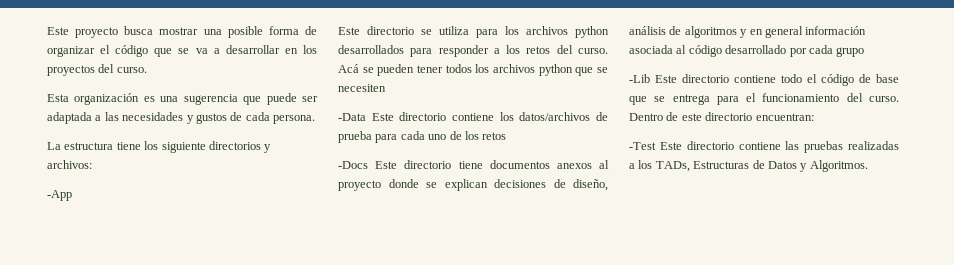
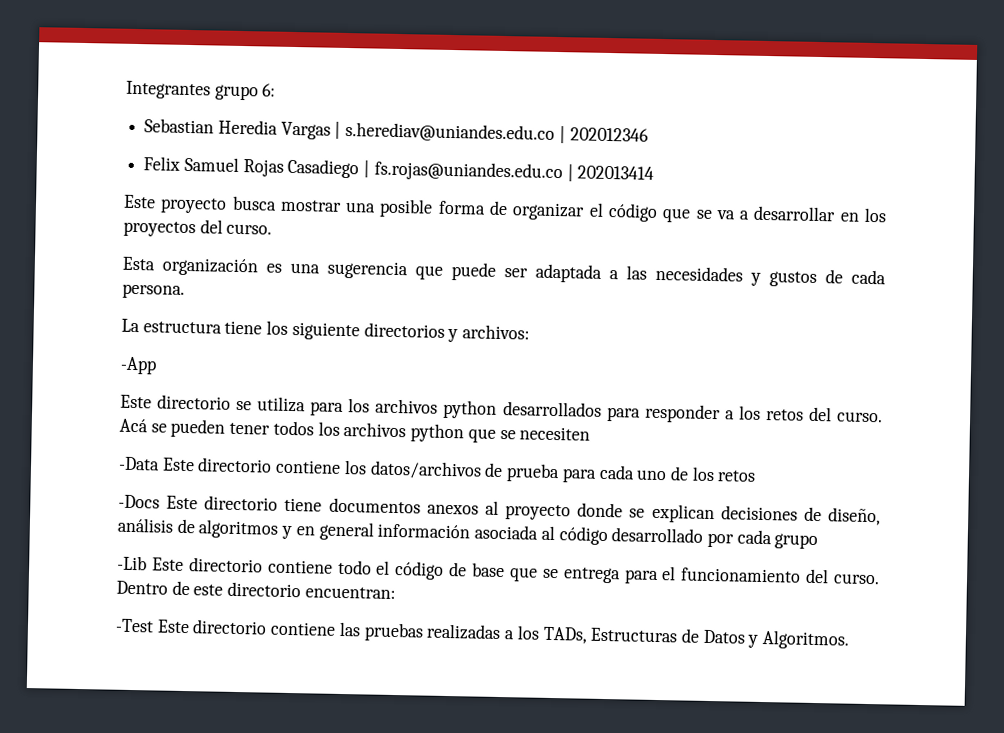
(47, 31) none -> [126,80,277,101] [144,118,649,144] [143,156,655,183] Integrantes grupo 6: // Sebastian Heredia Vargas | s.herediav@uniandes.edu.co | 202012346 // Felix Samuel Rojas Casadiego | fs.rojas@uniandes.edu.co | 202013414 //

